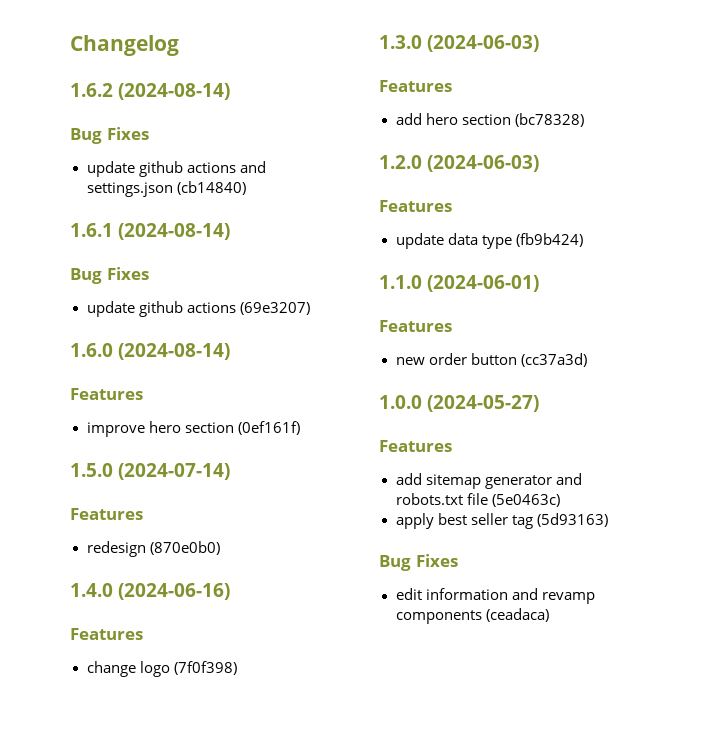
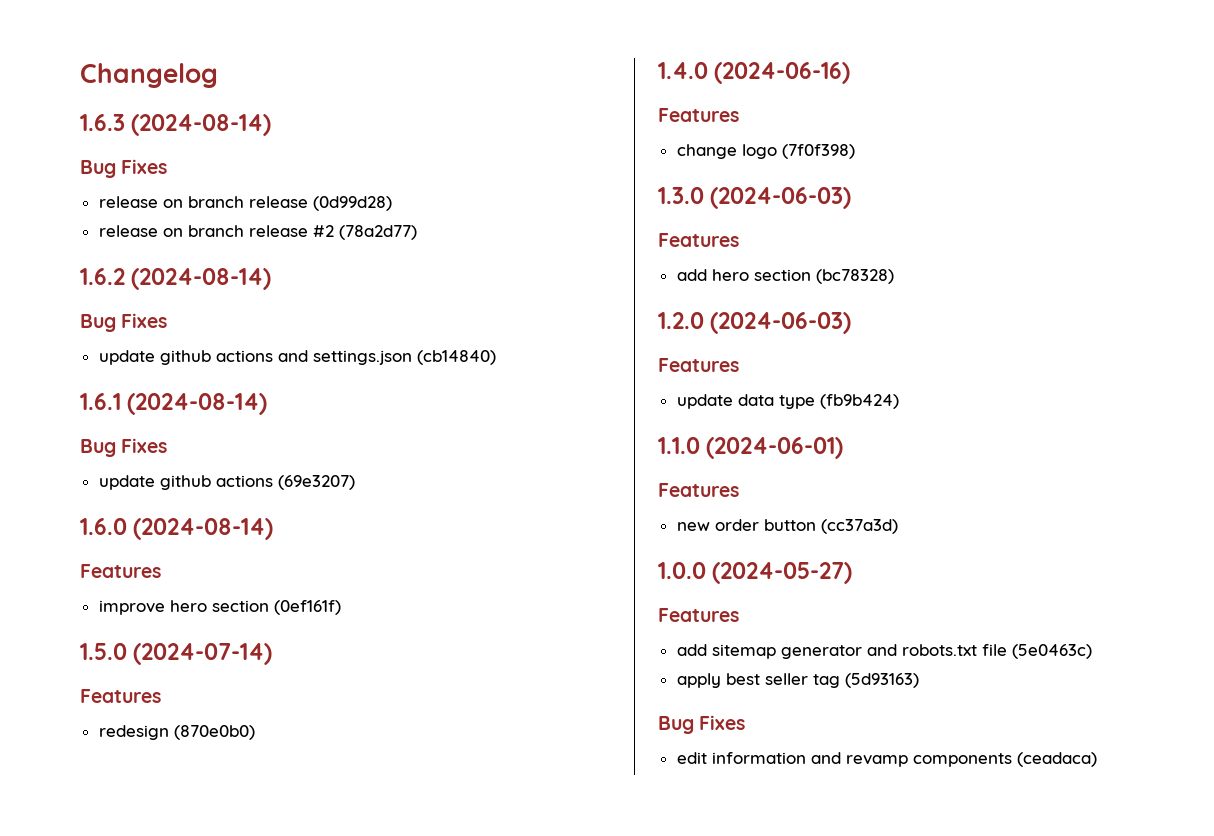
(179, 45) none -> [80,114,272,136] [80,159,168,178] [98,196,392,211] [98,225,417,240] // 1.6.3 (2024-08-14) // Bug Fixes // release on branch release (0d99d28) // release on branch release #2 (78a2d77)

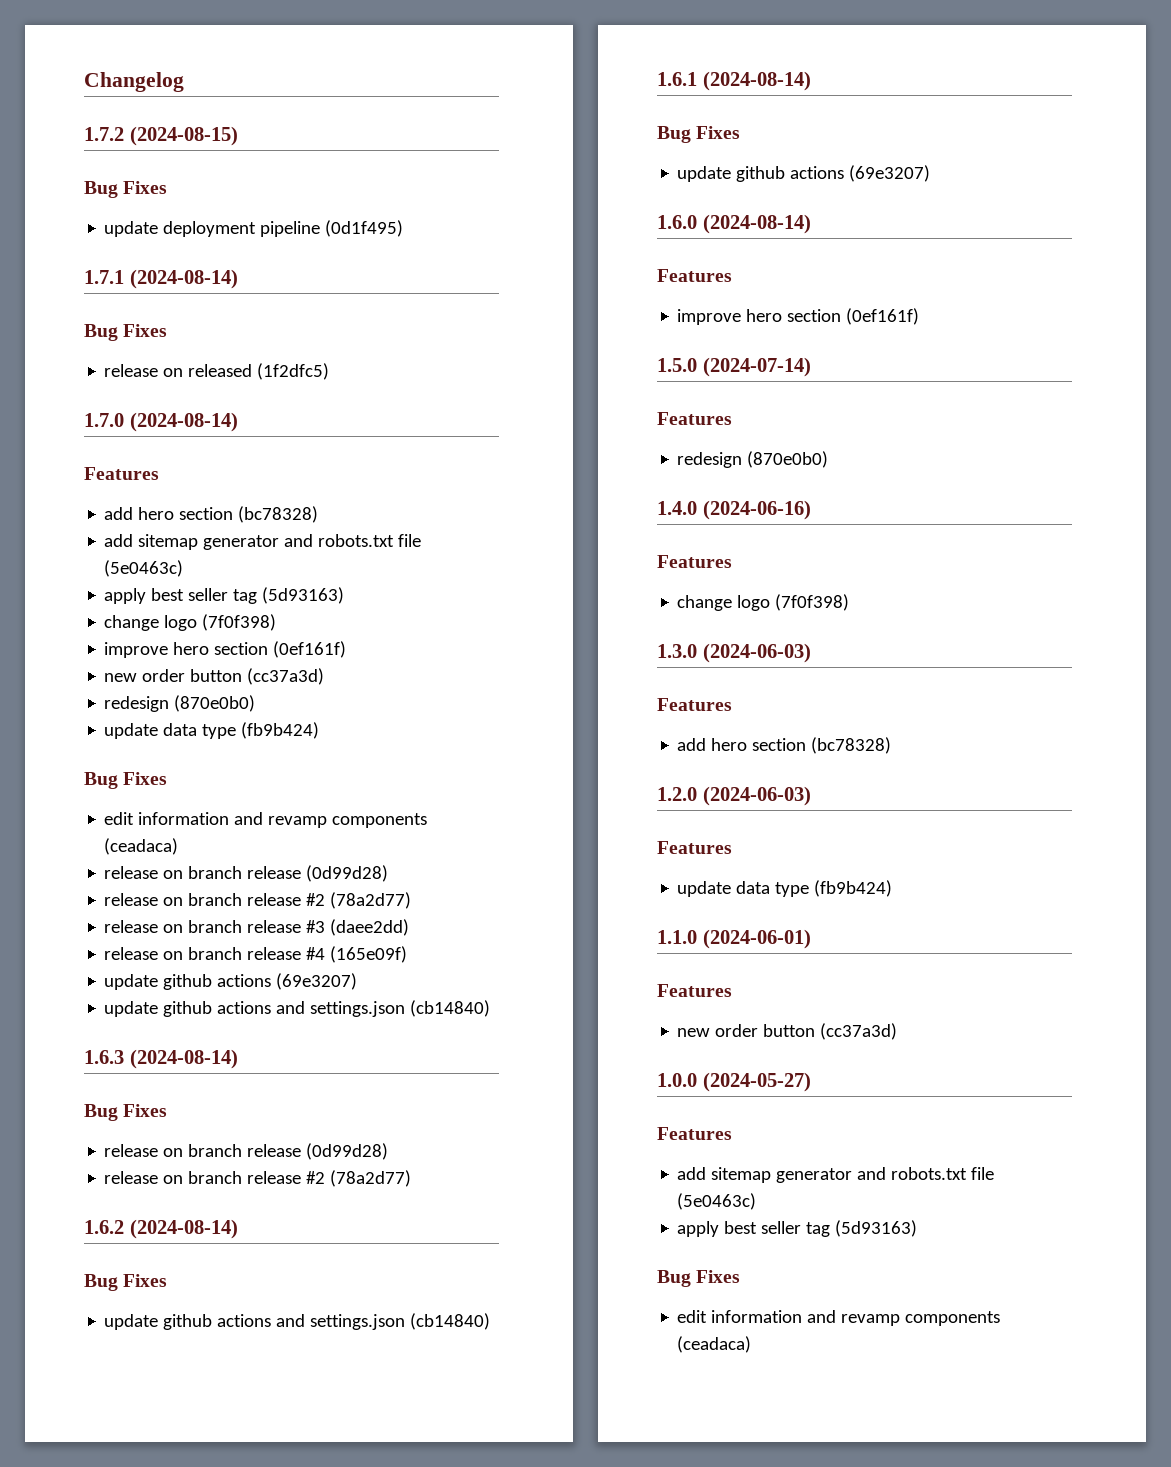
(218, 75) none -> [84,126,238,146] [84,181,168,198] [104,220,404,237] [84,269,238,289] [84,324,168,341] [104,363,330,380] [84,412,238,432] [84,467,159,480] [104,506,319,523] [104,534,422,550] [104,560,184,577] [104,587,345,604] [104,614,277,631] [104,641,347,658] [104,668,325,685] [104,695,256,712] [104,722,320,739] [84,772,168,789] [104,812,428,828] [104,838,179,855] [104,865,389,882] [104,892,412,909] [104,919,410,936] [104,946,408,963] [104,973,358,990] [104,1000,491,1017] // 1.7.2 (2024-08-15) // Bug Fixes // update deployment pipeline (0d1f495) // 1.7.1 (2024-08-14) // Bug Fixes // release on released (1f2dfc5) // 1.7.0 (2024-08-14) // Features // add hero section (bc78328) // add sitemap generator and robots.txt file (5e0463c) // apply best seller tag (5d93163) // change logo (7f0f398) // improve hero section (0ef161f) // new order button (cc37a3d) // redesign (870e0b0) // update data type (fb9b424) // Bug Fixes // edit information and revamp components (ceadaca) // release on branch release (0d99d28) // release on branch release #2 (78a2d77) // release on branch release #3 (daee2dd) // release on branch release #4 (165e09f) // update github actions (69e3207) // update github actions and settings.json (cb14840)

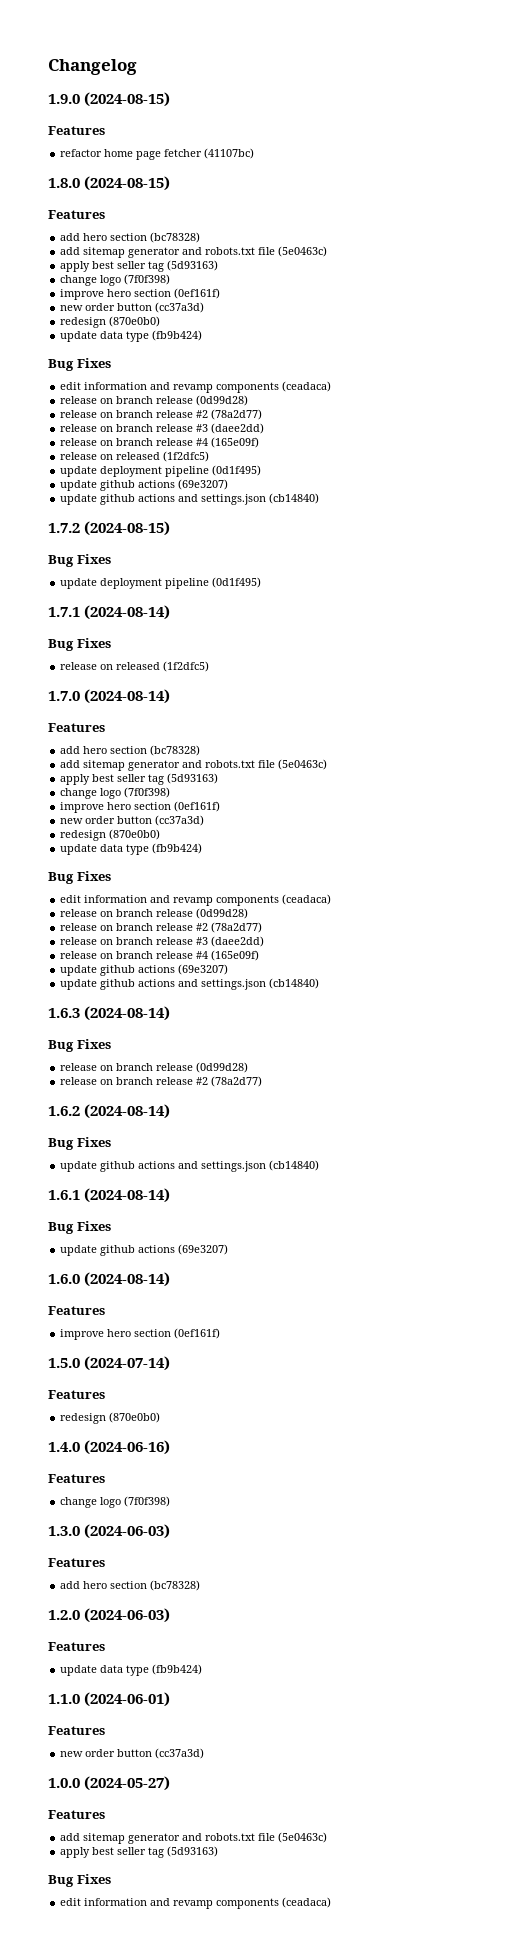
(184, 82) none -> [48,92,171,107] [48,126,105,135] [60,148,255,160] [48,176,171,191] [48,210,105,219] [60,232,201,243] [60,246,328,258] [60,260,219,272] [60,274,171,286] [60,288,221,300] [60,302,205,313] [60,316,161,328] [60,330,203,342] [48,358,111,371] [60,381,332,393] [60,395,249,406] [60,409,263,420] [60,423,265,434] [60,437,260,448] [60,451,210,462] [60,465,262,477] [60,479,229,491] [60,493,320,505] // 1.9.0 (2024-08-15) // Features // refactor home page fetcher (41107bc) // 1.8.0 (2024-08-15) // Features // add hero section (bc78328) // add sitemap generator and robots.txt file (5e0463c) // apply best seller tag (5d93163) // change logo (7f0f398) // improve hero section (0ef161f) // new order button (cc37a3d) // redesign (870e0b0) // update data type (fb9b424) // Bug Fixes // edit information and revamp components (ceadaca) // release on branch release (0d99d28) // release on branch release #2 (78a2d77) // release on branch release #3 (daee2dd) // release on branch release #4 (165e09f) // release on released (1f2dfc5) // update deployment pipeline (0d1f495) // update github actions (69e3207) // update github actions and settings.json (cb14840)

